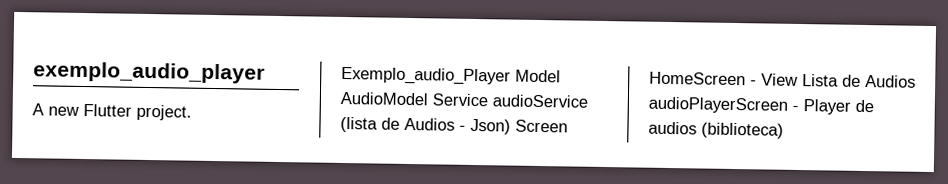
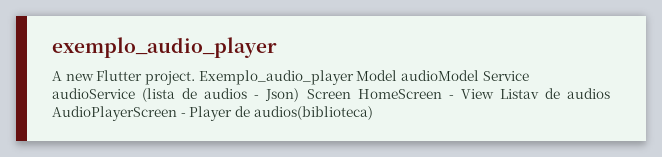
[341,66,561,86] [340,91,428,106] Exemplo_audio_Player Model AudioModel -> [198,70,479,85] Exemplo_audio_player Model audioModel
[404,117,455,131] Audios -> [204,88,248,99] audios
[802,74,916,88] [648,96,788,114] Lista de Audios audioPlayerScreen -> [499,88,610,99] [52,106,177,121] Listav de audios AudioPlayerScreen
[648,121,784,139] audios (biblioteca) -> [253,106,373,120] audios(biblioteca)

